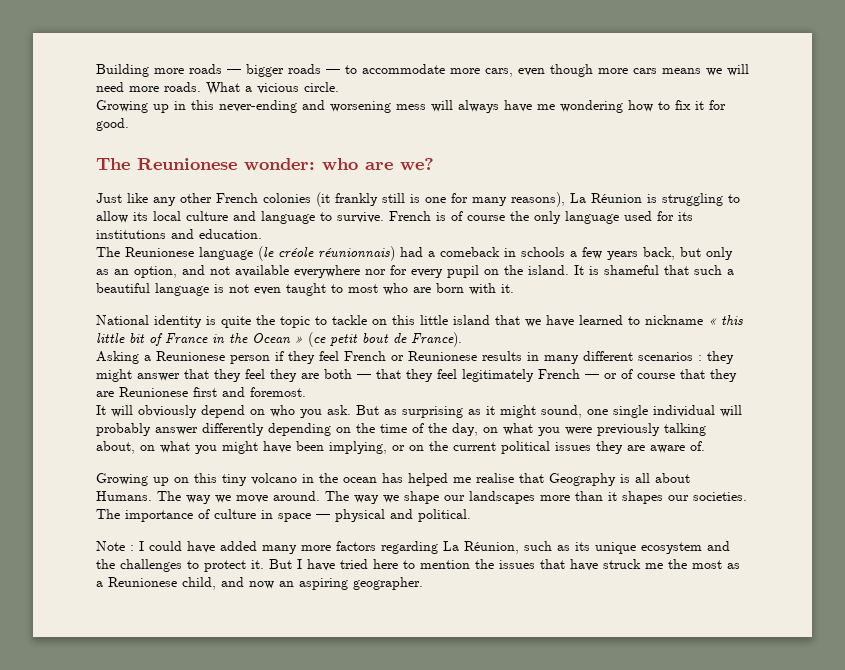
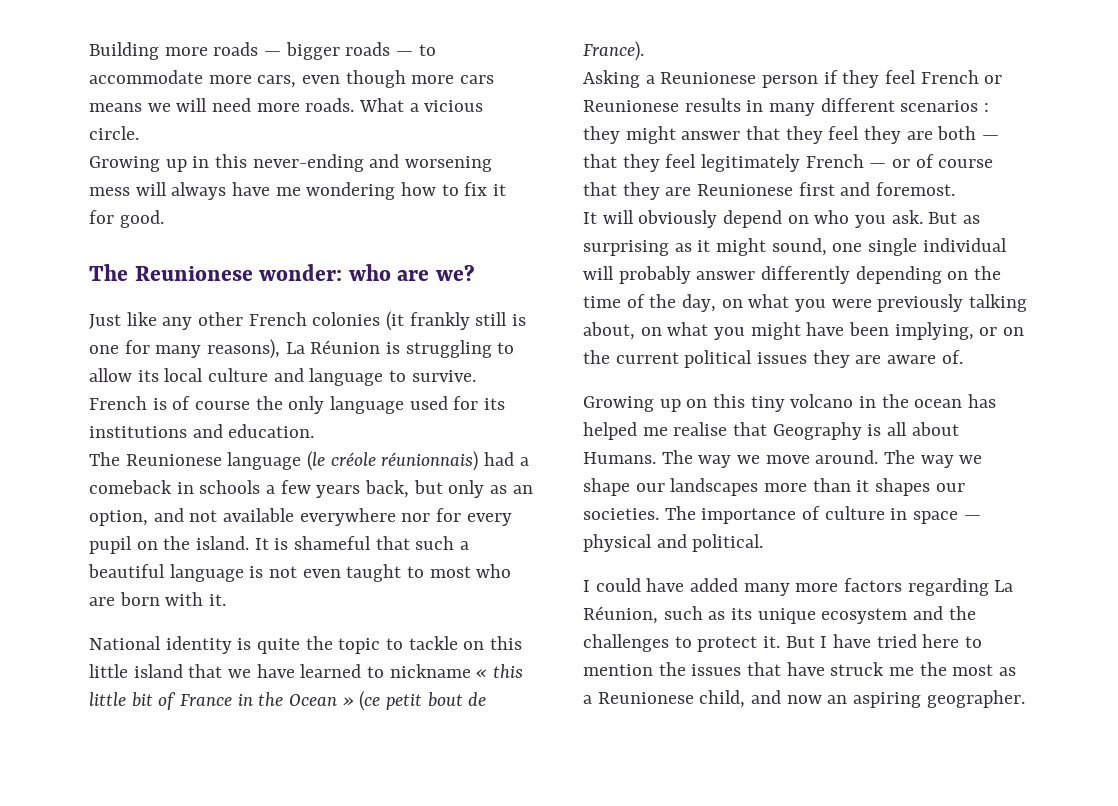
[96,541,134,551] Note : -> (764, 543) none

